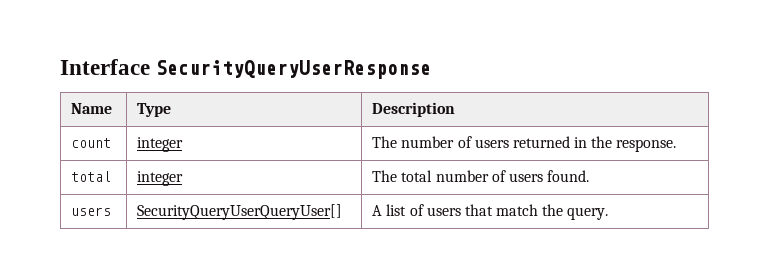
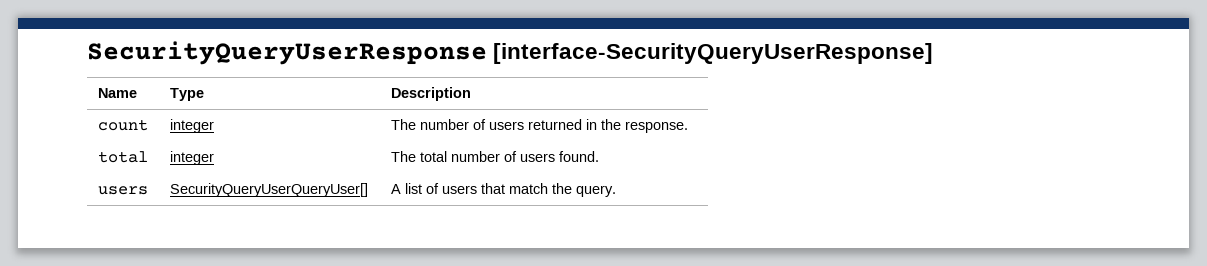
[60,59,150,75] Interface -> (87, 53) none
(432, 69) none -> [493,43,934,64] [interface-SecurityQueryUserResponse]

